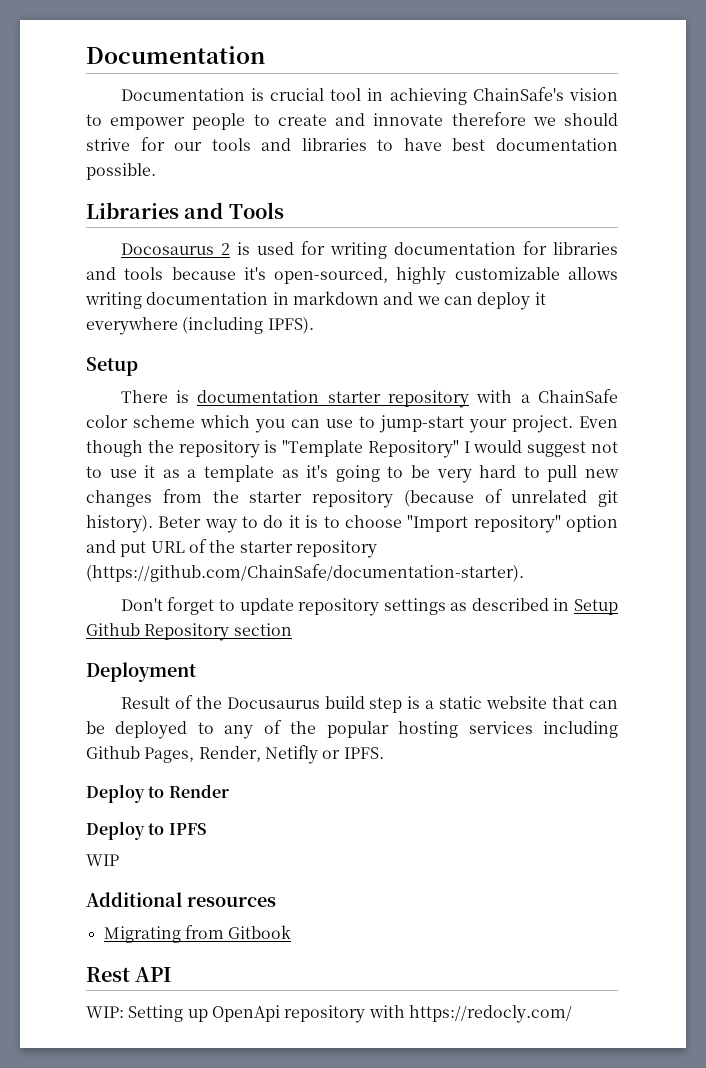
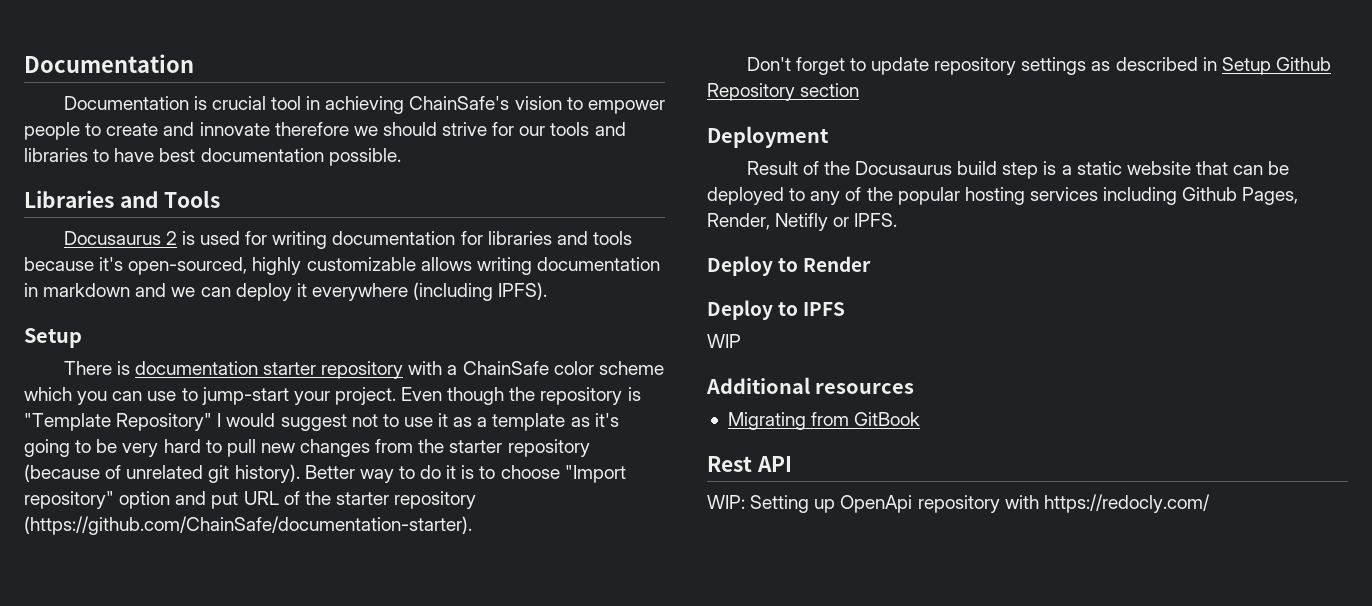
[120,243,214,255] Docosaurus -> [63,231,161,245] Docusaurus
[158,516,202,528] Beter -> [304,465,355,479] Better
[228,925,292,939] Gitbook -> [854,412,921,426] GitBook

